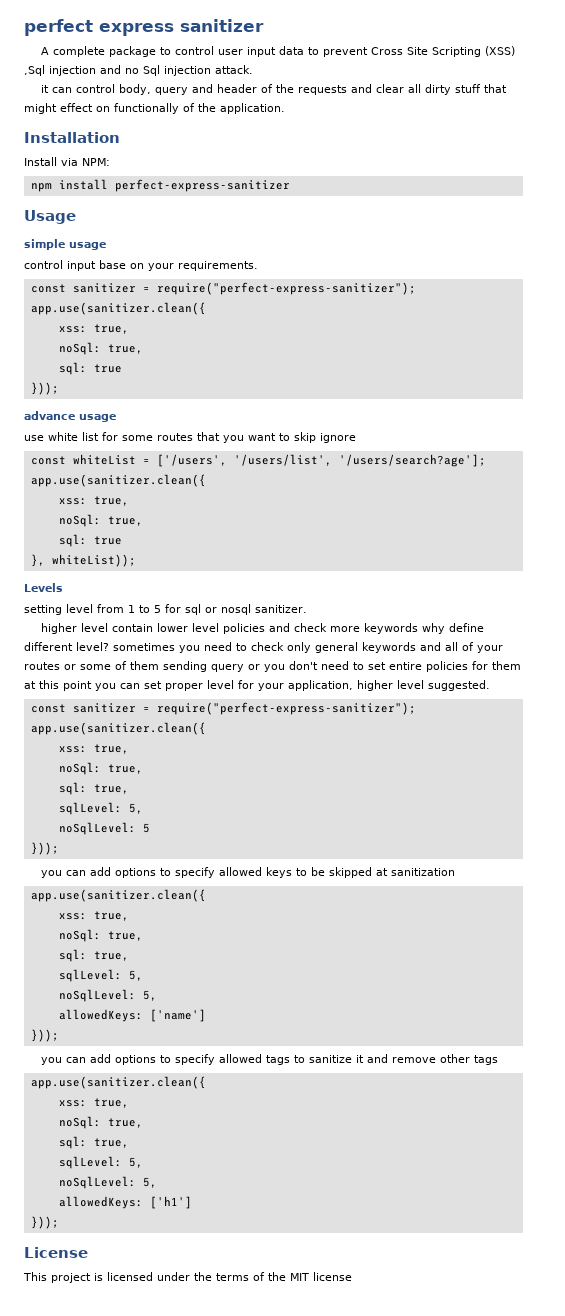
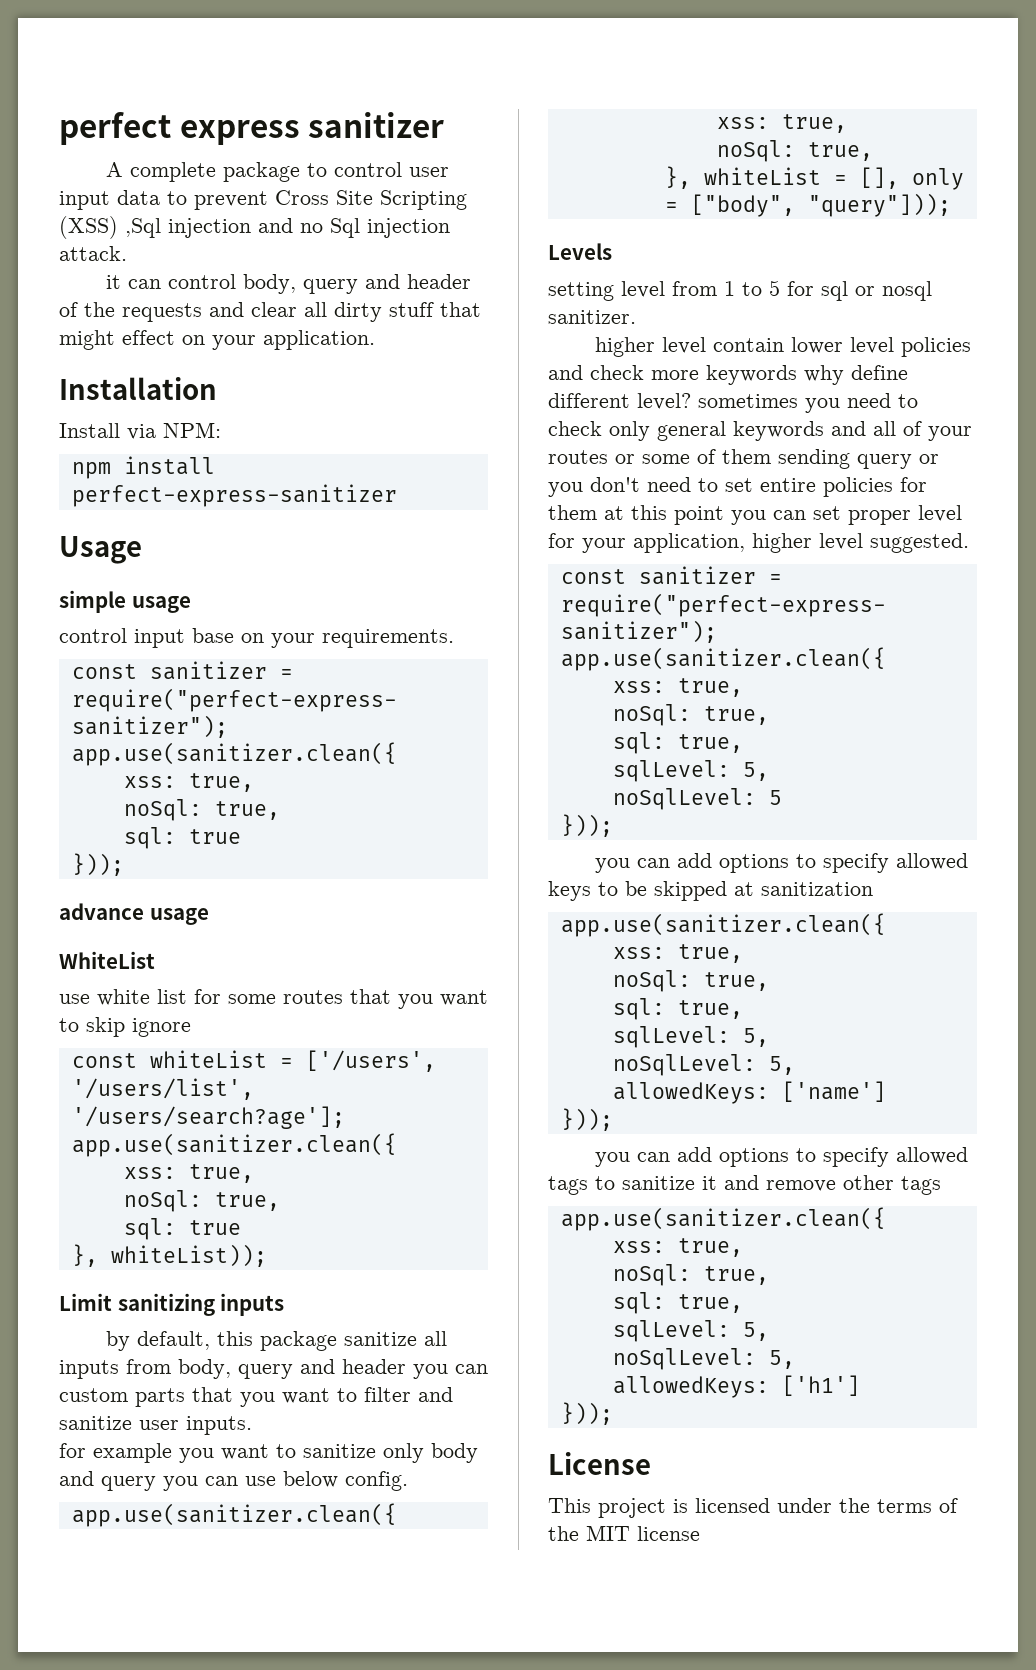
[114,103,216,114] functionally of the -> [212,335,256,350] your
(116, 418) none -> [59,951,155,969] // WhiteList
(136, 560) none -> [59,1293,285,1316] [106,1331,448,1351] [59,1359,488,1379] [59,1387,453,1407] [59,1416,252,1435] [59,1443,478,1463] [59,1471,408,1491] [71,1503,397,1527] [716,114,847,133] [716,140,873,162] [664,166,964,190] [664,193,951,217] // Limit sanitizing inputs // by default, this package sanitize all inputs from body, query and header you can custom parts that you want to filter and sanitize user inputs. // for example you want to sanitize only body and query you can use below config. // app.use(sanitizer.clean({ // xss: true, // noSql: true, // }, whiteList = [], only = ["body", "query"]));

